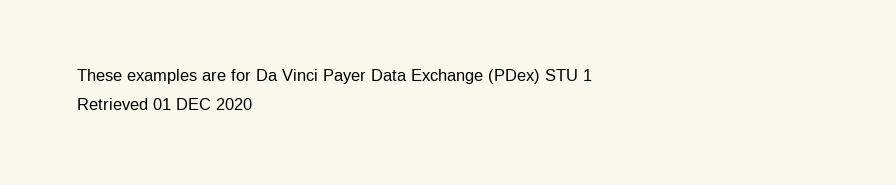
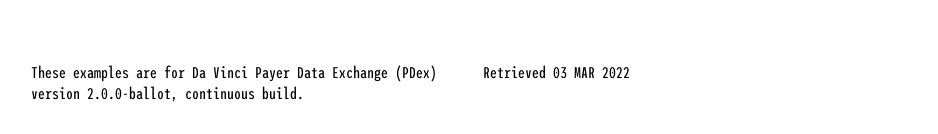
[545,69,592,81] [77,98,252,110] STU 1 // Retrieved 01 DEC 2020 -> [31,86,304,102] [483,65,630,79] version 2.0.0-ballot, continuous build. // Retrieved 03 MAR 2022

